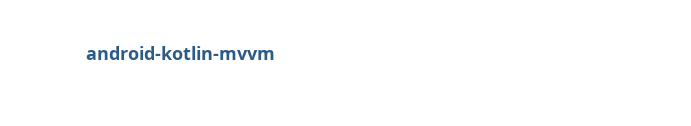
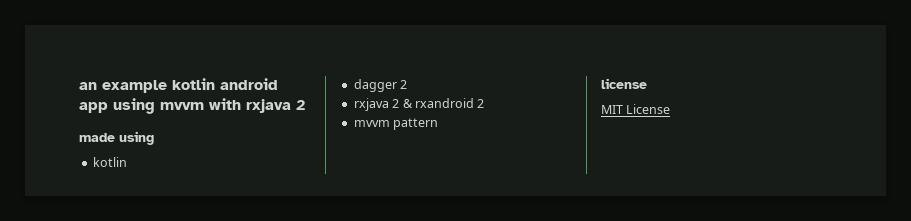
[86,46,275,60] android-kotlin-mvvm -> [79,78,278,93] [79,98,305,114] [79,131,154,145] [92,157,127,167] [353,79,408,92] [353,98,485,111] [353,118,439,130] [601,78,647,89] [601,104,671,114] an example kotlin android app using mvvm with rxjava 2 // made using // kotlin // dagger 2 // rxjava 2 & rxandroid 2 // mvvm pattern // license // MIT License

